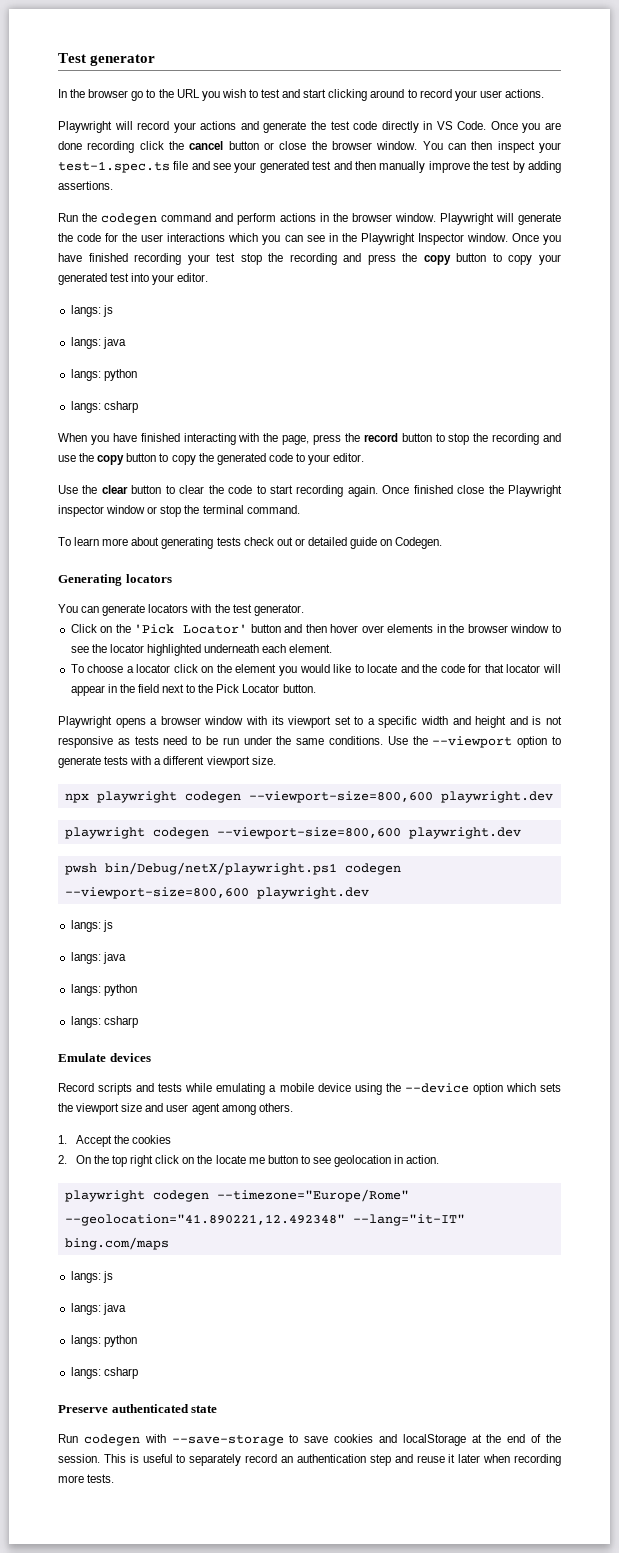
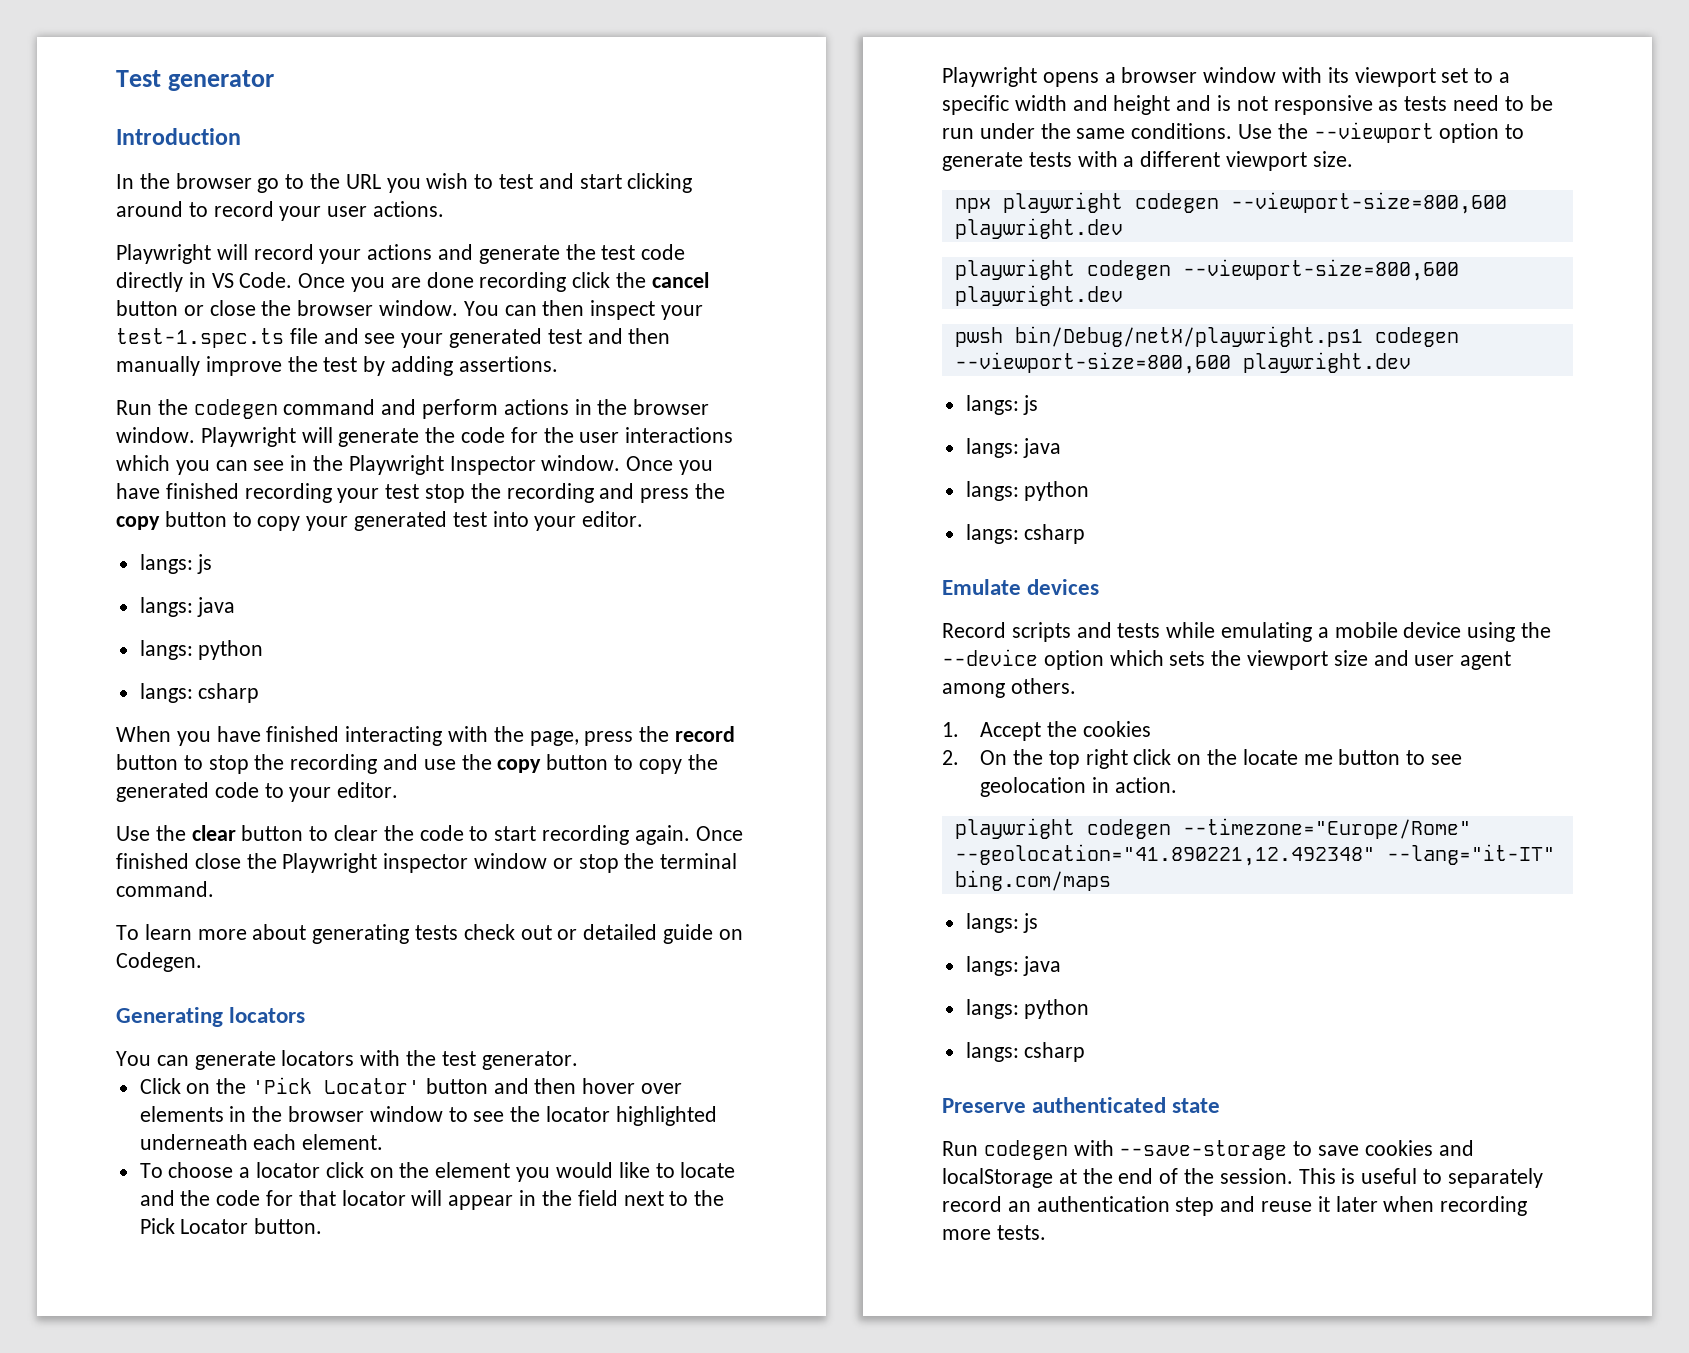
(156, 60) none -> [116,128,241,145] // Introduction

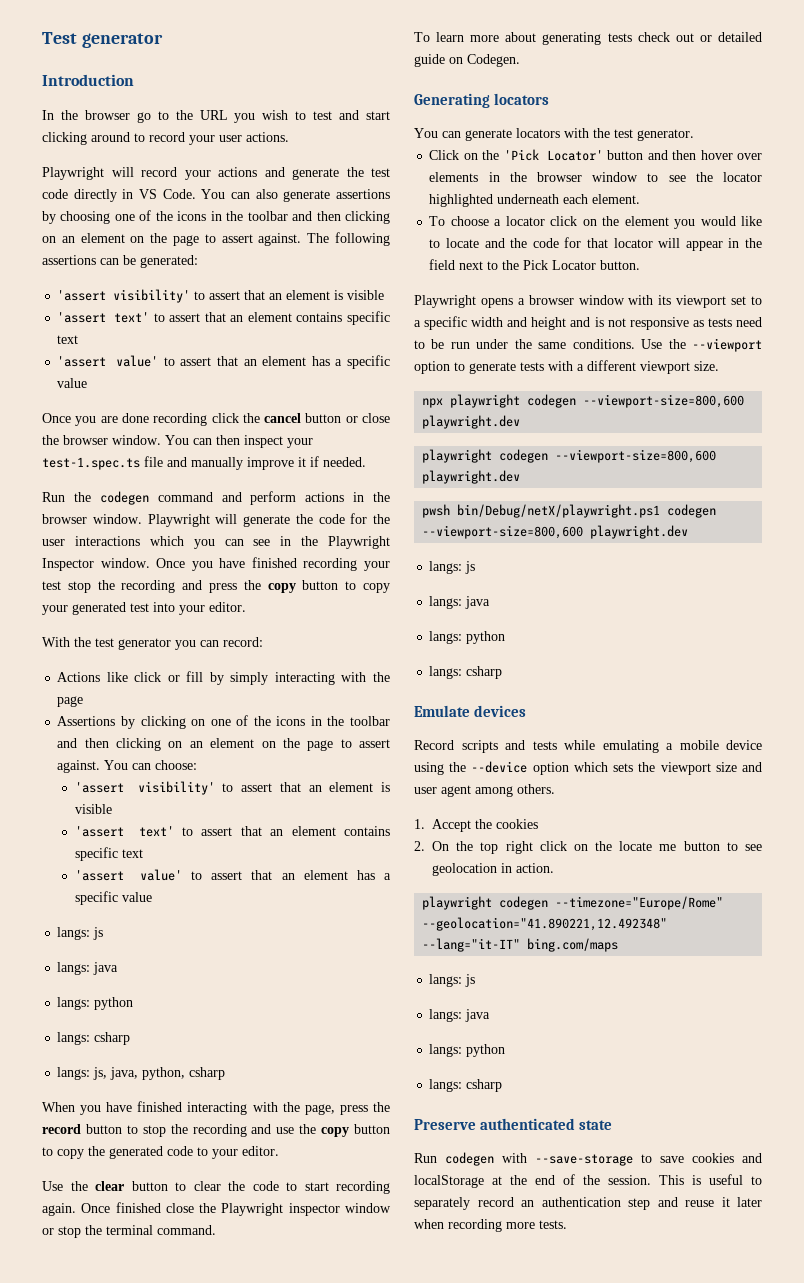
(293, 280) none -> [201,189,390,202] [42,210,390,224] [42,232,391,246] [42,255,198,268] [57,289,385,303] [57,311,390,325] [57,335,79,344] [57,355,391,369] [57,378,88,388] You can also generate assertions by choosing one of the icons in the toolbar and then clicking on an element on the page to assert against. The following assertions can be generated: // 'assert visibility' to assert that an element is visible // 'assert text' to assert that an element contains specific text // 'assert value' to assert that an element has a specific value //
[364,328,671,348] [116,356,558,376] see your generated test and then manually improve the test by adding assertions. -> [191,456,366,470] manually improve it if needed.
[139,554,213,574] [139,597,236,617] [139,640,264,660] [139,683,260,703] // langs: js // langs: java // langs: python // langs: csharp -> [42,637,263,650] [57,671,391,685] [57,696,84,707] [57,715,391,729] [57,738,391,751] [57,760,198,773] [75,781,390,795] [75,804,113,814] [75,826,390,837] [75,847,144,861] [75,869,391,881] [75,891,153,905] [57,927,104,940] [57,962,119,975] [57,997,134,1010] [57,1032,131,1045] [57,1067,226,1080] // With the test generator you can record: // Actions like click or fill by simply interacting with the page // Assertions by clicking on one of the icons in the toolbar and then clicking on an element on the page to assert against. You can choose: // 'assert visibility' to assert that an element is visible // 'assert text' to assert that an element contains specific text // 'assert value' to assert that an element has a specific value // langs: js // langs: java // langs: python // langs: csharp // langs: js, java, python, csharp

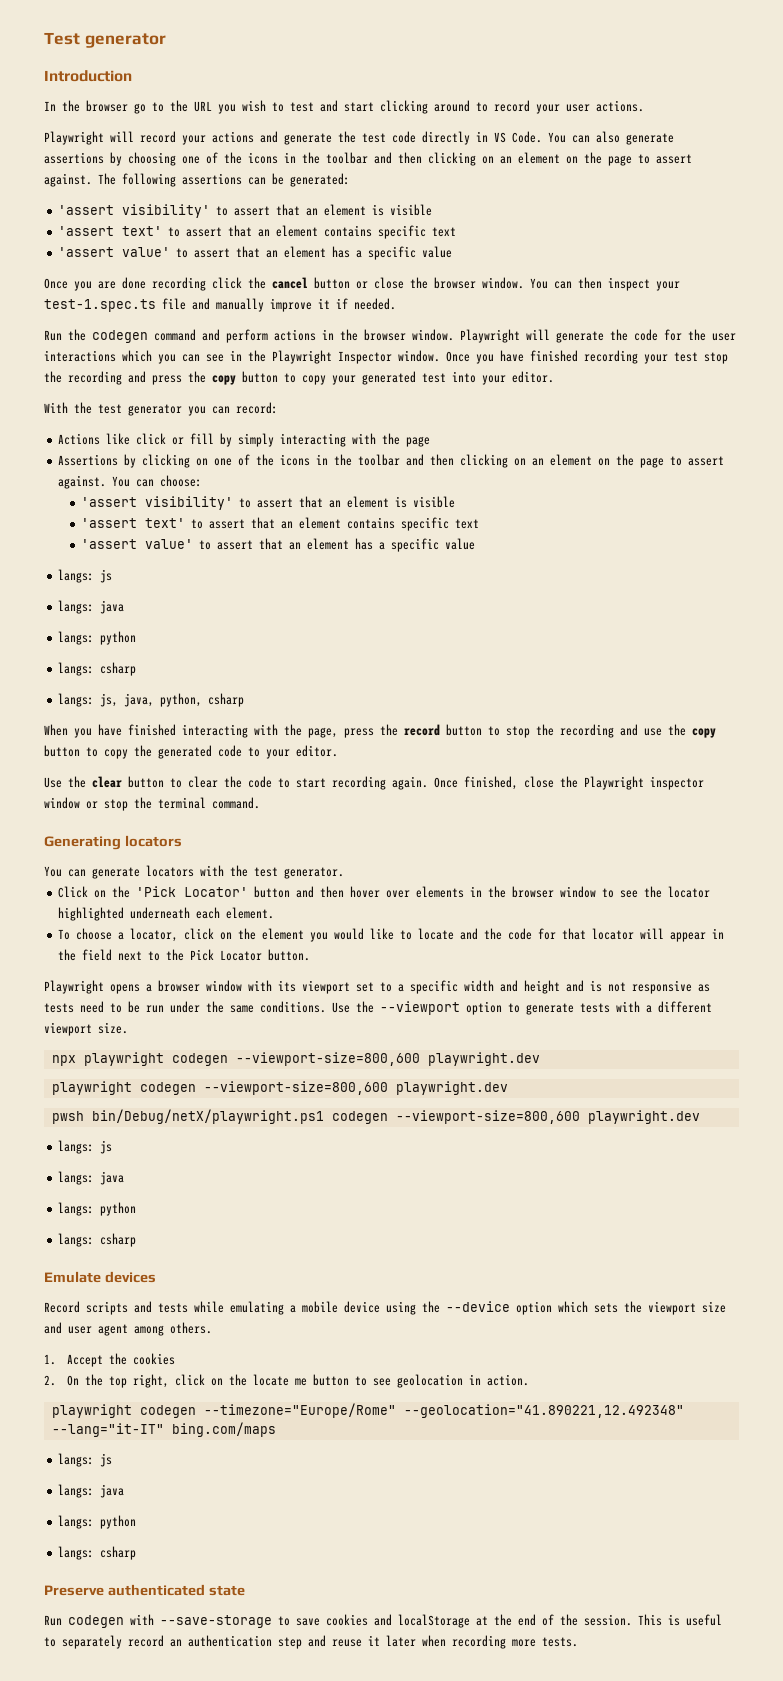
[115,1202,161,1213] finished -> [464,776,518,790] finished,
[414,32,762,45] [414,54,520,67] // To learn more about generating tests check out or detailed guide on Codegen. -> (260, 803) none
[505,216,545,226] locator -> [130,928,179,942] locator,
[505,841,533,854] right -> [133,1374,170,1388] right,

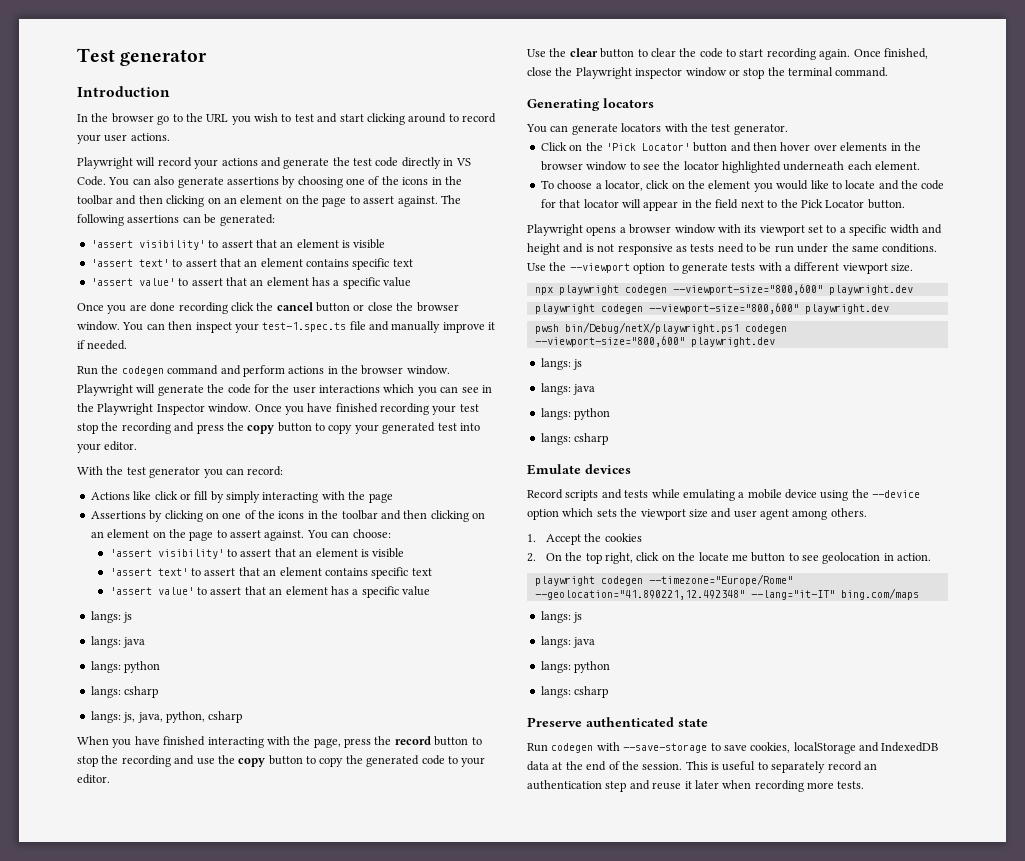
[235,1052,420,1066] --viewport-size=800,600 -> [672,284,823,295] --viewport-size="800,600"
[203,1081,388,1095] --viewport-size=800,600 -> [648,303,799,314] --viewport-size="800,600"
[395,1110,580,1124] --viewport-size=800,600 -> [534,336,685,347] --viewport-size="800,600"
[326,1614,470,1628] cookies and localStorage -> [750,742,939,754] [527,761,549,771] cookies, localStorage and IndexedDB data

